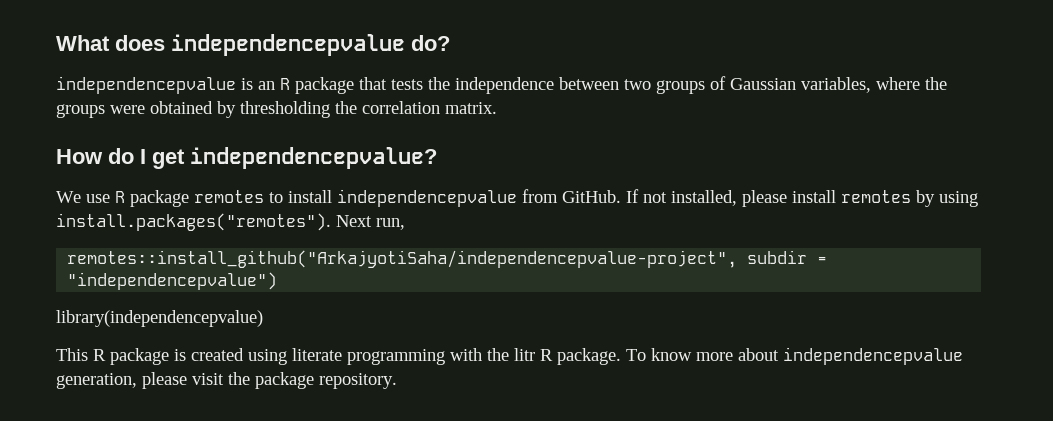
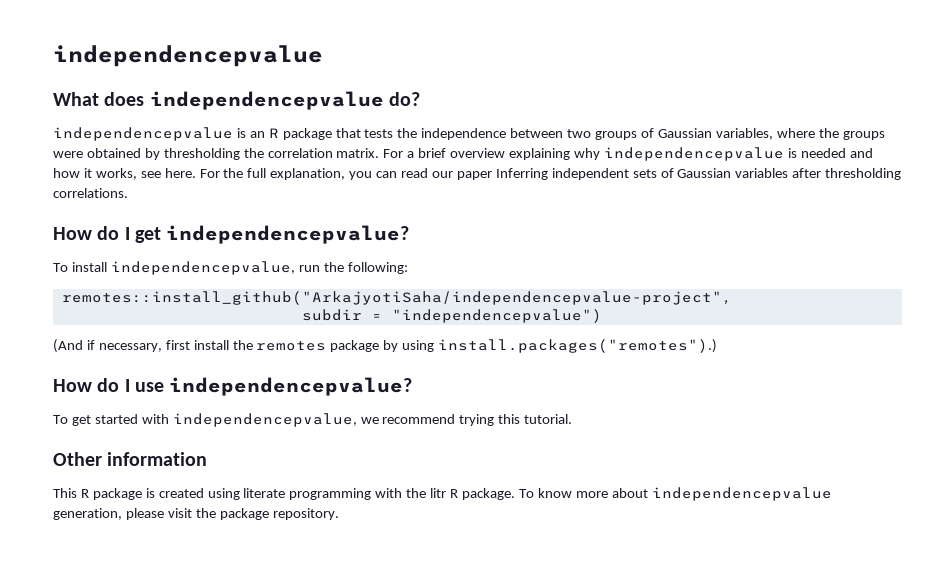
(56, 43) none -> [53,45,323,67] independencepvalue //
(497, 108) none -> [383,147,873,161] [53,168,902,180] [53,188,128,198] For a brief overview explaining why independencepvalue is needed and how it works, see here. For the full explanation, you can read our paper Inferring independent sets of Gaussian variables after thresholding correlations.
[56,189,978,207] [56,213,405,231] We use R package remotes to install independencepvalue from GitHub. If not installed, please install remotes by using install.packages("remotes"). Next run, -> [53,261,408,275] To install independencepvalue, run the following:
(738, 259) none -> (732, 298) //
[56,310,263,327] library(independencepvalue) -> [53,339,718,353] [53,377,413,396] [53,413,573,427] [53,452,208,466] (And if necessary, first install the remotes package by using install.packages("remotes").) // How do I use independencepvalue? // To get started with independencepvalue, we recommend trying this tutorial. // Other information

